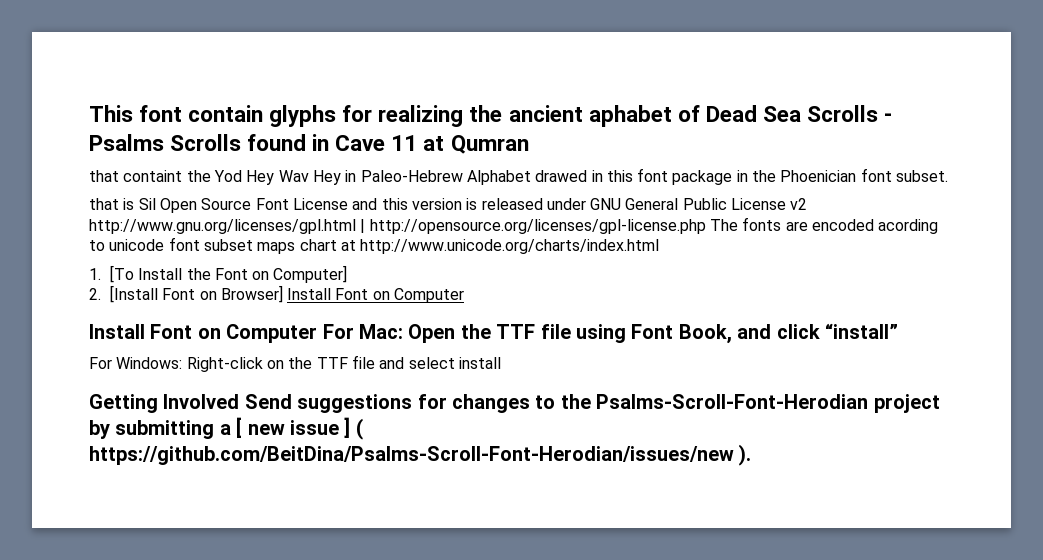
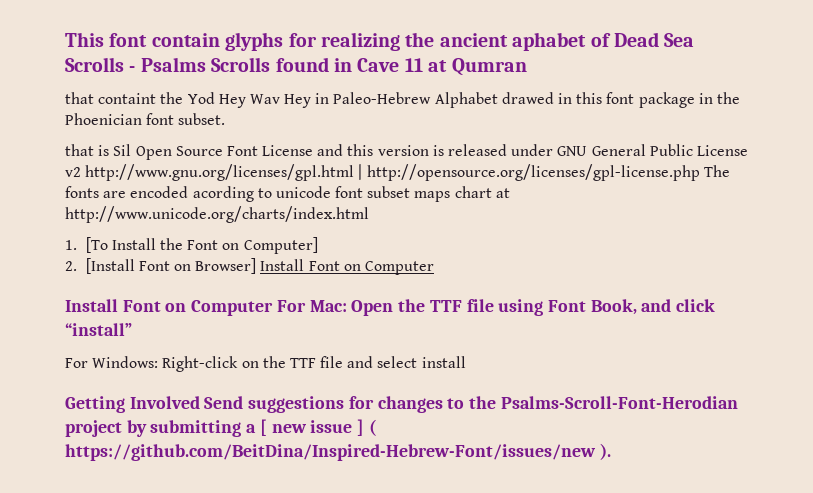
[89,446,734,465] https://github.com/BeitDina/Psalms-Scroll-Font-Herodian/issues/new -> [65,444,596,461] https://github.com/BeitDina/Inspired-Hebrew-Font/issues/new

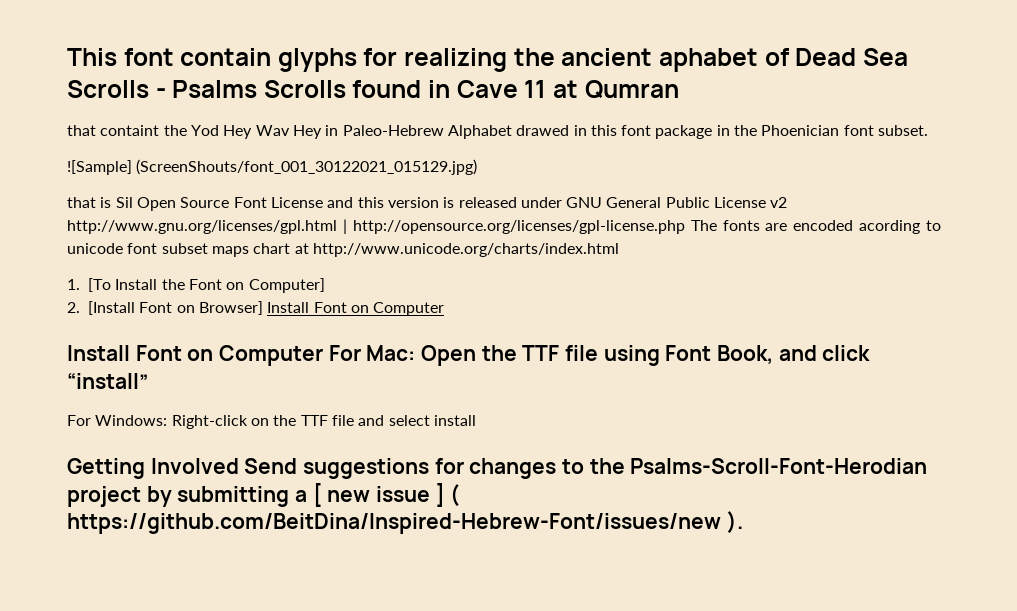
(226, 119) none -> [67,159,478,175] // ![Sample] (ScreenShouts/font_001_30122021_015129.jpg)

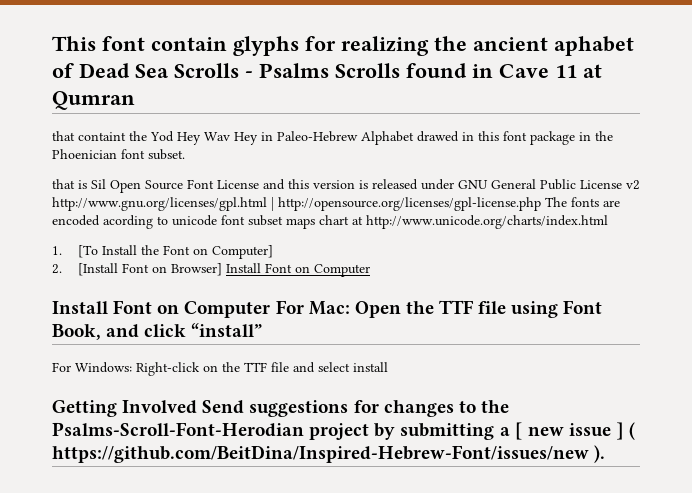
[67,159,478,175] // ![Sample] (ScreenShouts/font_001_30122021_015129.jpg) -> (185, 154) none

